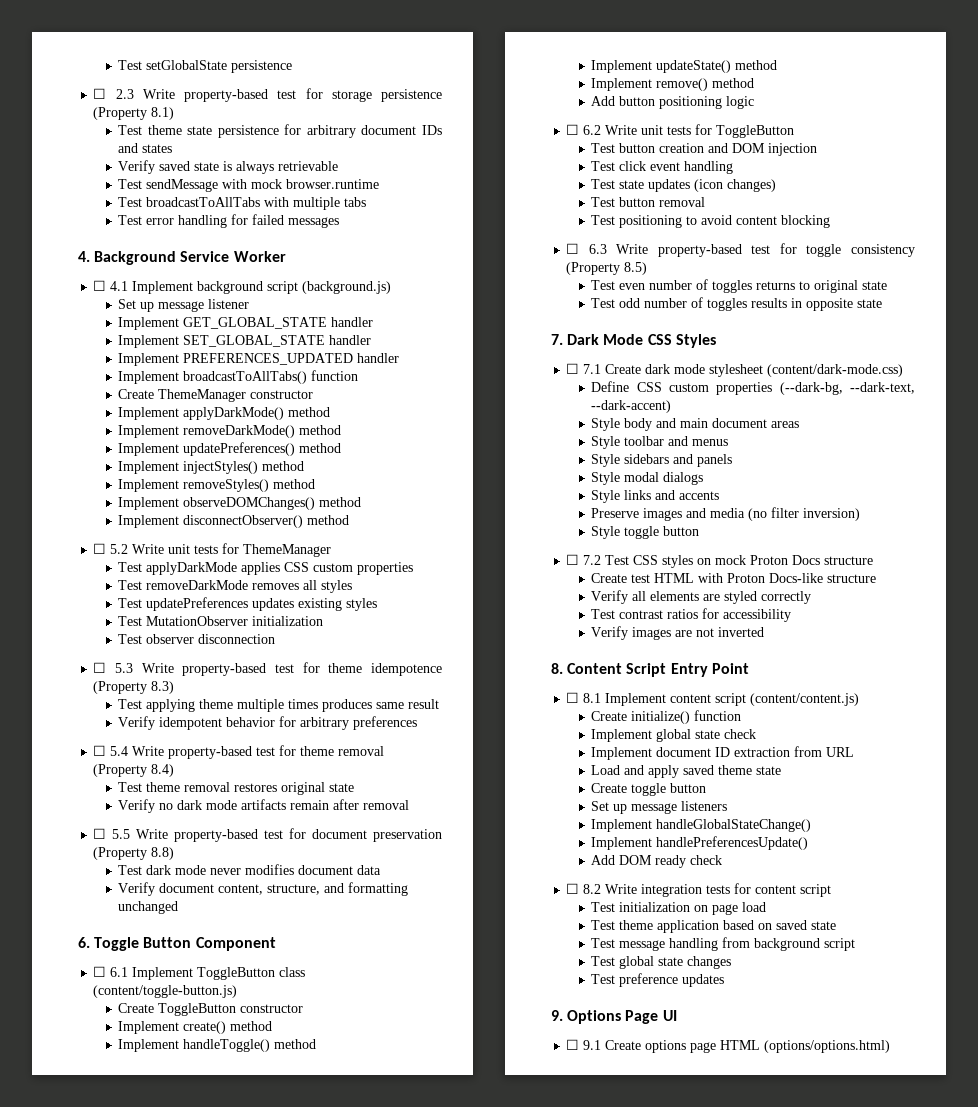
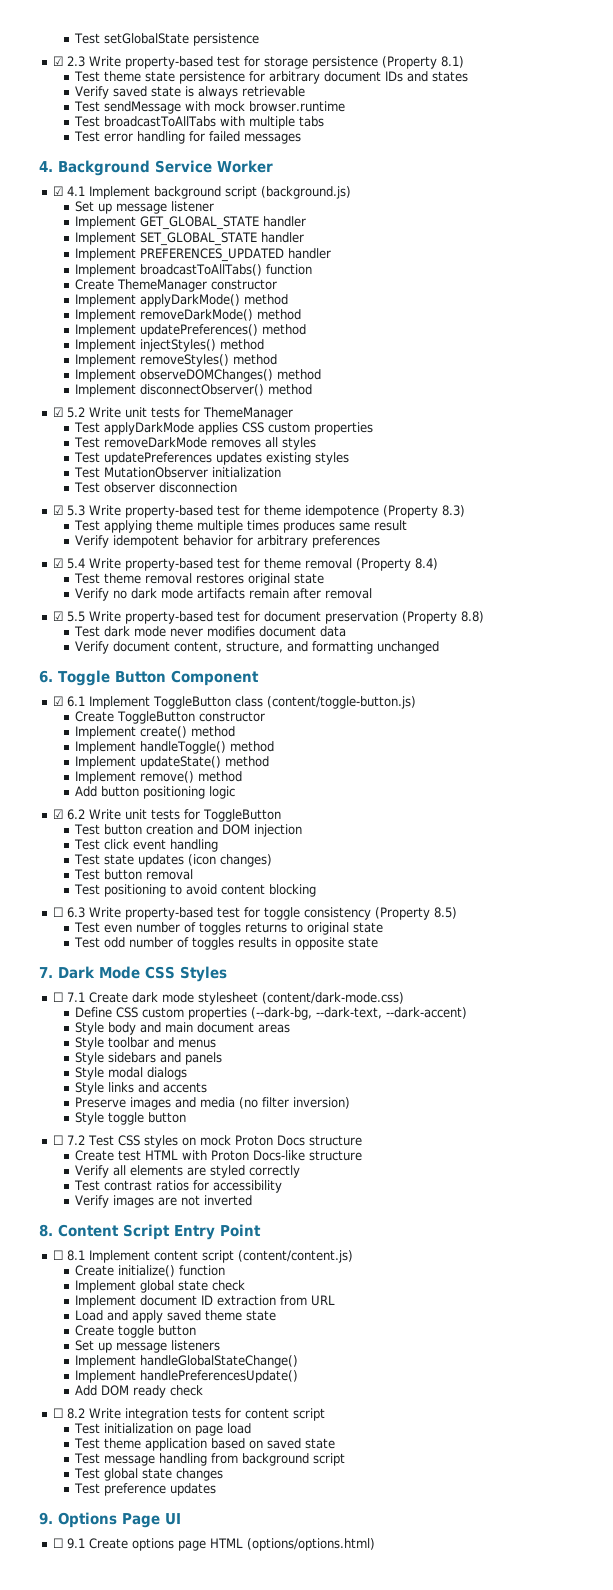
[93,88,107,99] ☐ -> [52,56,63,66] ☑
[93,280,107,291] ☐ -> [52,186,63,196] ☑
[93,543,107,554] ☐ -> [52,407,63,417] ☑
[93,662,107,673] ☐ -> [52,505,63,515] ☑
[93,745,107,756] ☐ -> [52,558,63,568] ☑
[93,828,107,839] ☐ -> [52,611,63,621] ☑
[93,966,107,977] ☐ -> [52,696,63,706] ☑
[566,124,580,135] ☐ -> [52,809,63,819] ☑

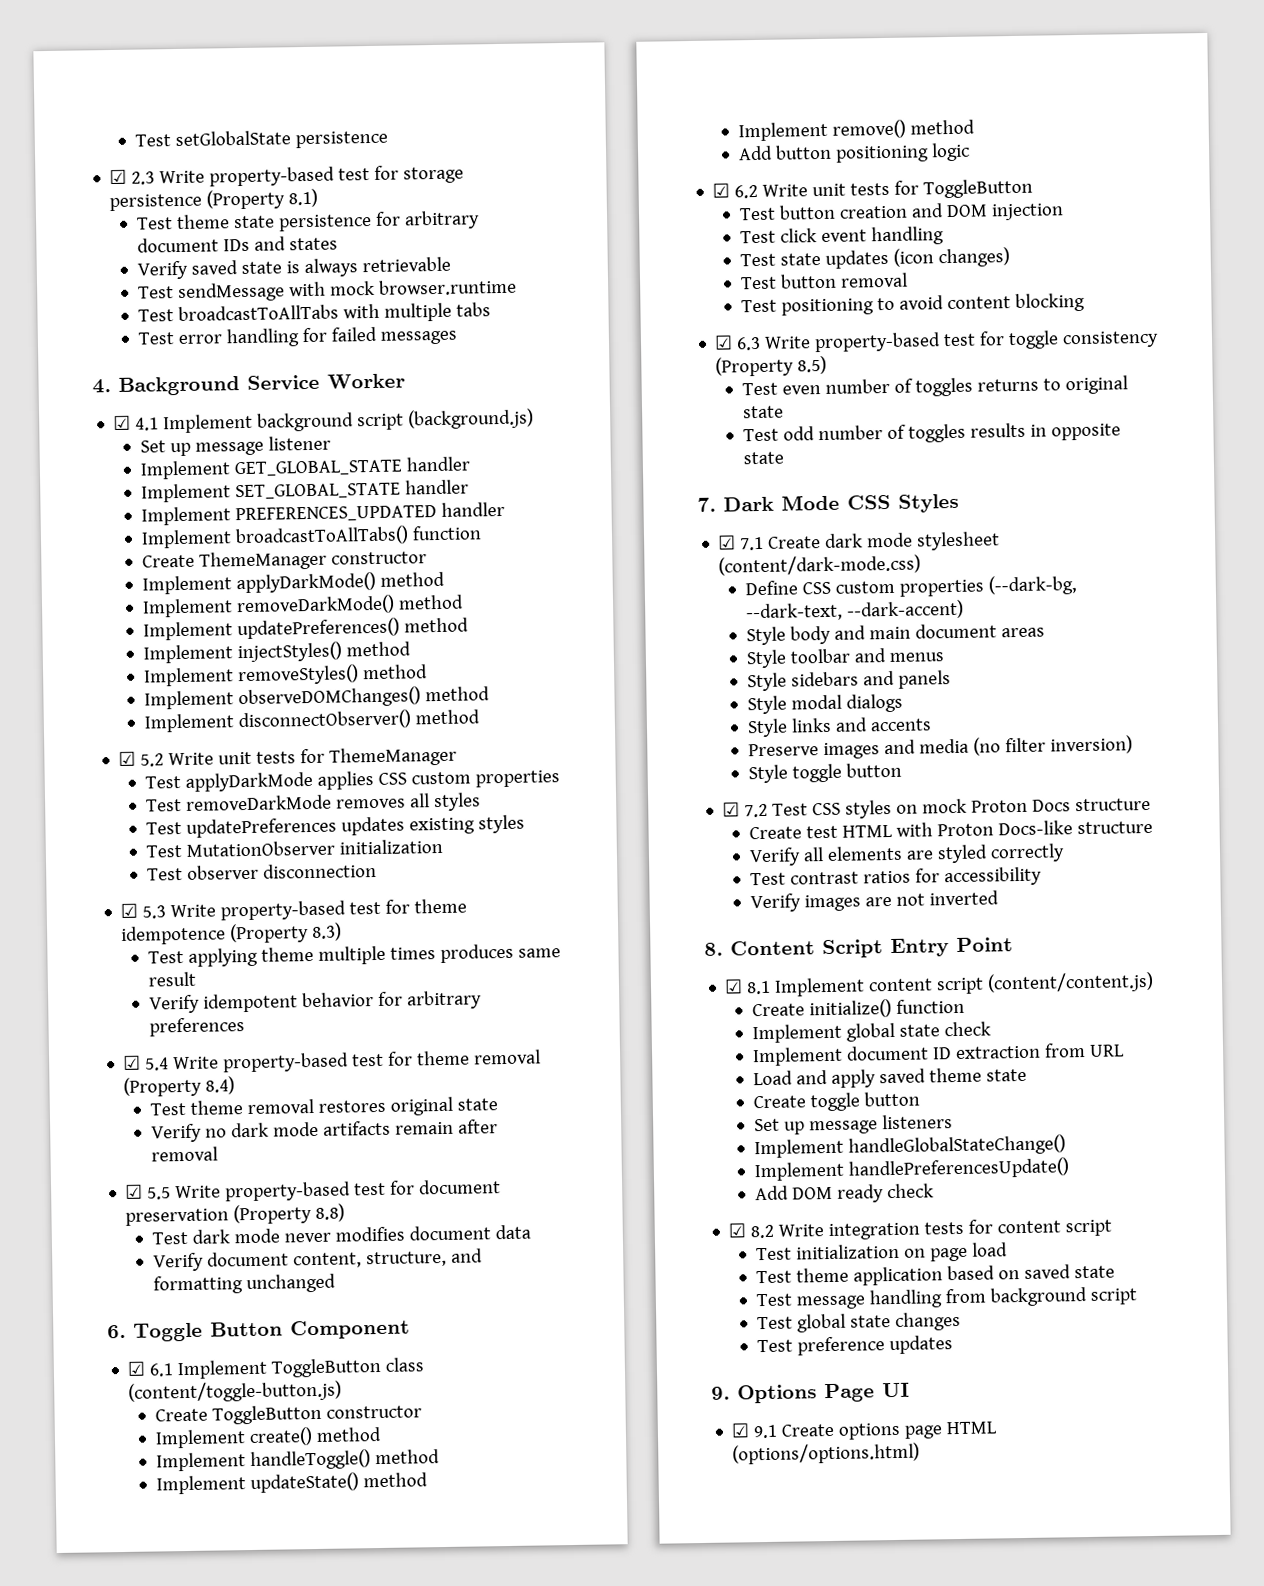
[52,907,63,917] ☐ -> [714,335,734,350] ☑
[52,992,63,1002] ☐ -> [718,535,737,550] ☑
[52,1135,63,1145] ☐ -> [722,802,741,817] ☑
[52,1250,63,1260] ☐ -> [724,979,744,994] ☑
[52,1408,63,1418] ☐ -> [728,1223,747,1238] ☑
[52,1538,63,1548] ☐ -> [731,1423,751,1438] ☑

